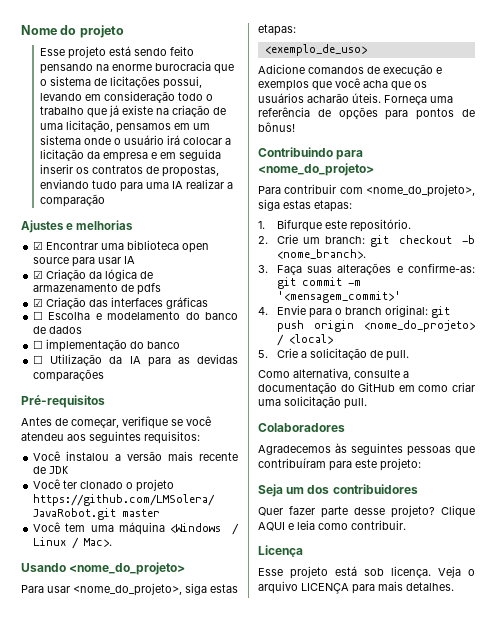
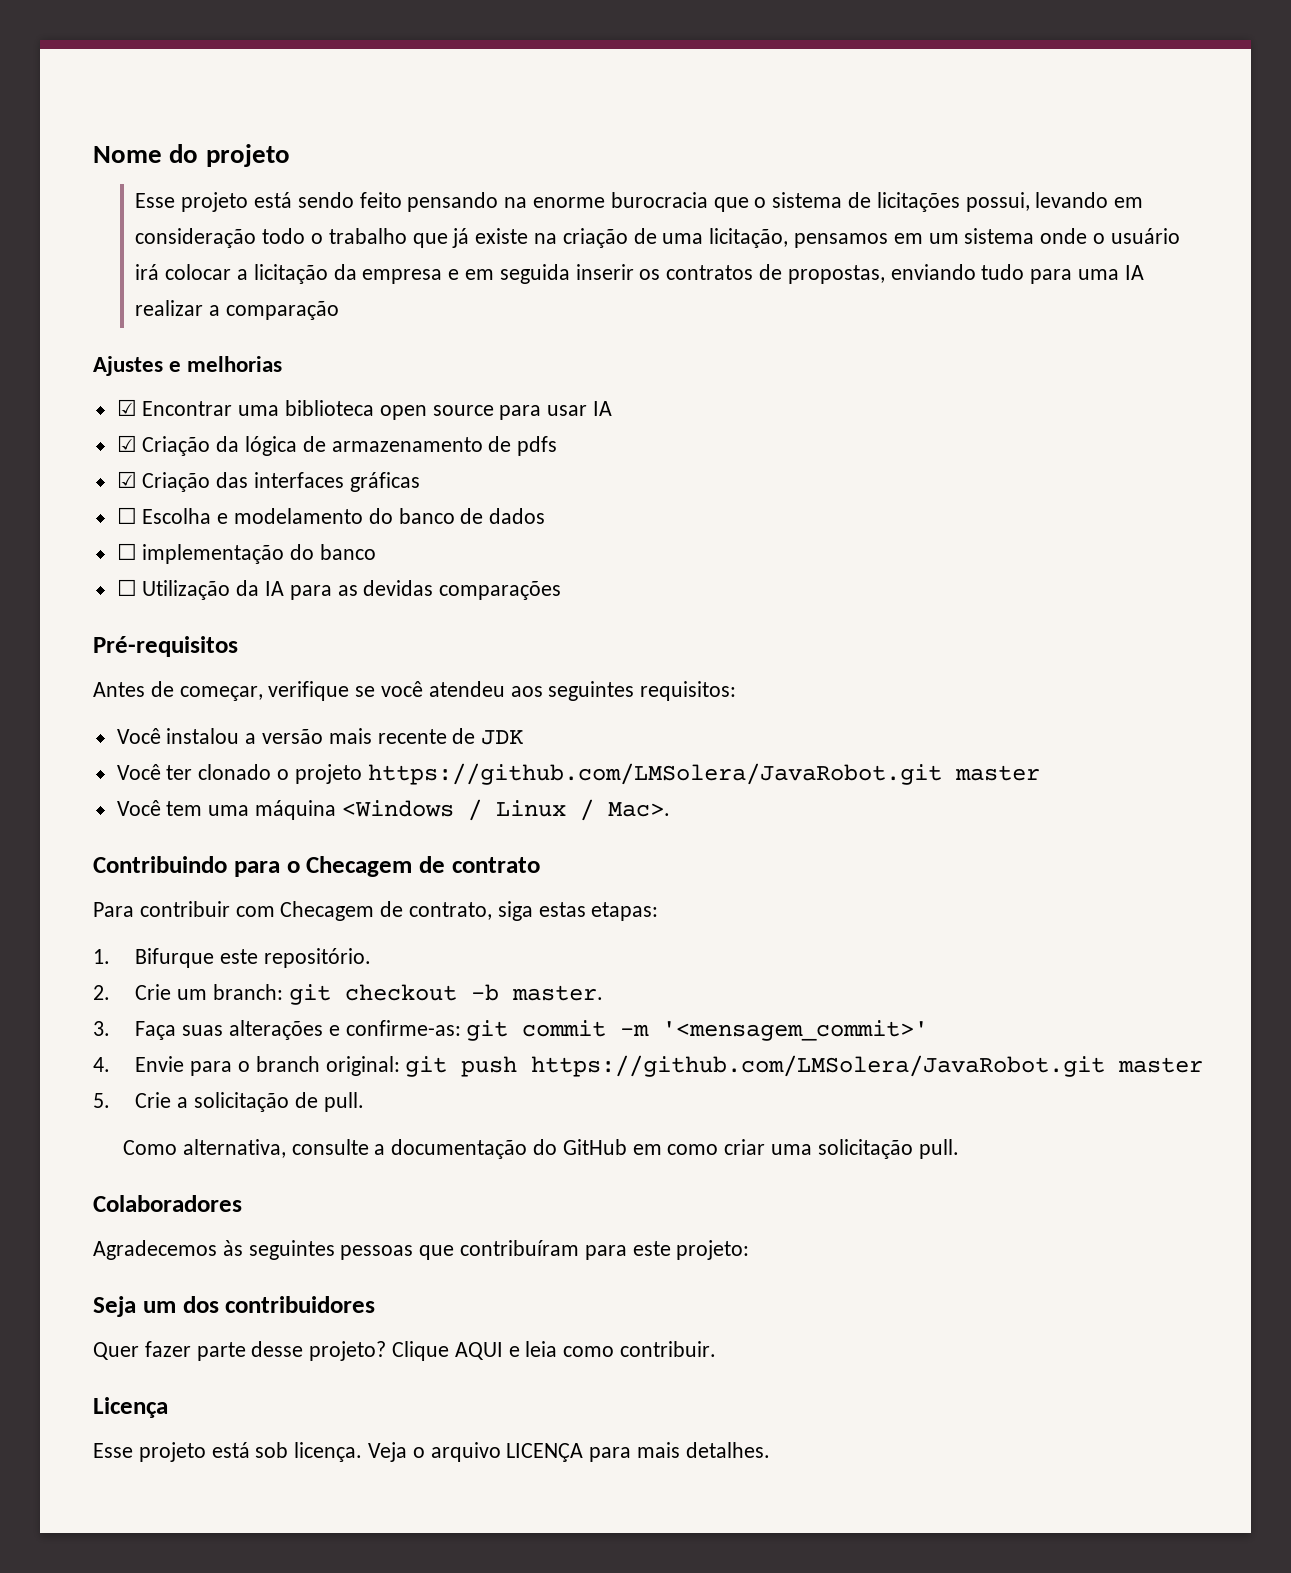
[21,562,186,575] [21,583,238,596] [258,24,296,36] [264,44,367,56] [258,64,442,76] [258,78,427,91] [258,93,453,105] [258,107,475,120] [258,122,295,132] [258,147,364,160] [258,163,374,176] Usando <nome_do_projeto> // Para usar <nome_do_projeto>, siga estas etapas: // <exemplo_de_uso> // Adicione comandos de execução e exemplos que você acha que os usuários acharão úteis. Forneça uma referência de opções para pontos de bônus! // Contribuindo para <nome_do_projeto> -> [93,856,540,877] Contribuindo para o Checagem de contrato
[366,184,475,197] <nome_do_projeto>, -> [280,901,493,921] Checagem de contrato,
[276,249,366,259] <nome_branch>. -> [511,985,603,1001] master.
[313,320,475,332] [276,334,333,346] origin <nome_do_projeto> / <local> -> [531,1055,1204,1077] https://github.com/LMSolera/JavaRobot.git master

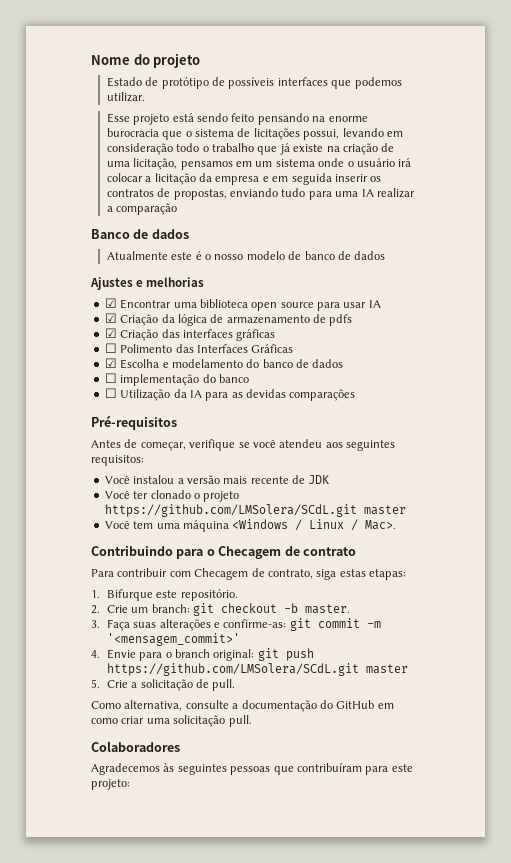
(290, 155) none -> [106,77,402,89] [106,92,145,102] // Estado de protótipo de possíveis interfaces que podemos utilizar.
(340, 310) none -> [91,229,189,239] [106,251,386,260] // Banco de dados // Atualmente este é o nosso modelo de banco de dados
(137, 515) none -> [120,344,294,353] [104,358,117,368] Polimento das Interfaces Gráficas // ☑
[367,763,942,785] https://github.com/LMSolera/JavaRobot.git -> [104,504,357,517] https://github.com/LMSolera/SCdL.git
[531,1055,1106,1077] https://github.com/LMSolera/JavaRobot.git -> [106,663,359,676] https://github.com/LMSolera/SCdL.git
[93,1296,376,1317] [93,1341,717,1361] [93,1397,168,1418] [93,1442,770,1462] // Seja um dos contribuidores // Quer fazer parte desse projeto? Clique AQUI e leia como contribuir. // Licença // Esse projeto está sob licença. Veja o arquivo LICENÇA para mais detalhes. -> (130, 784) none

